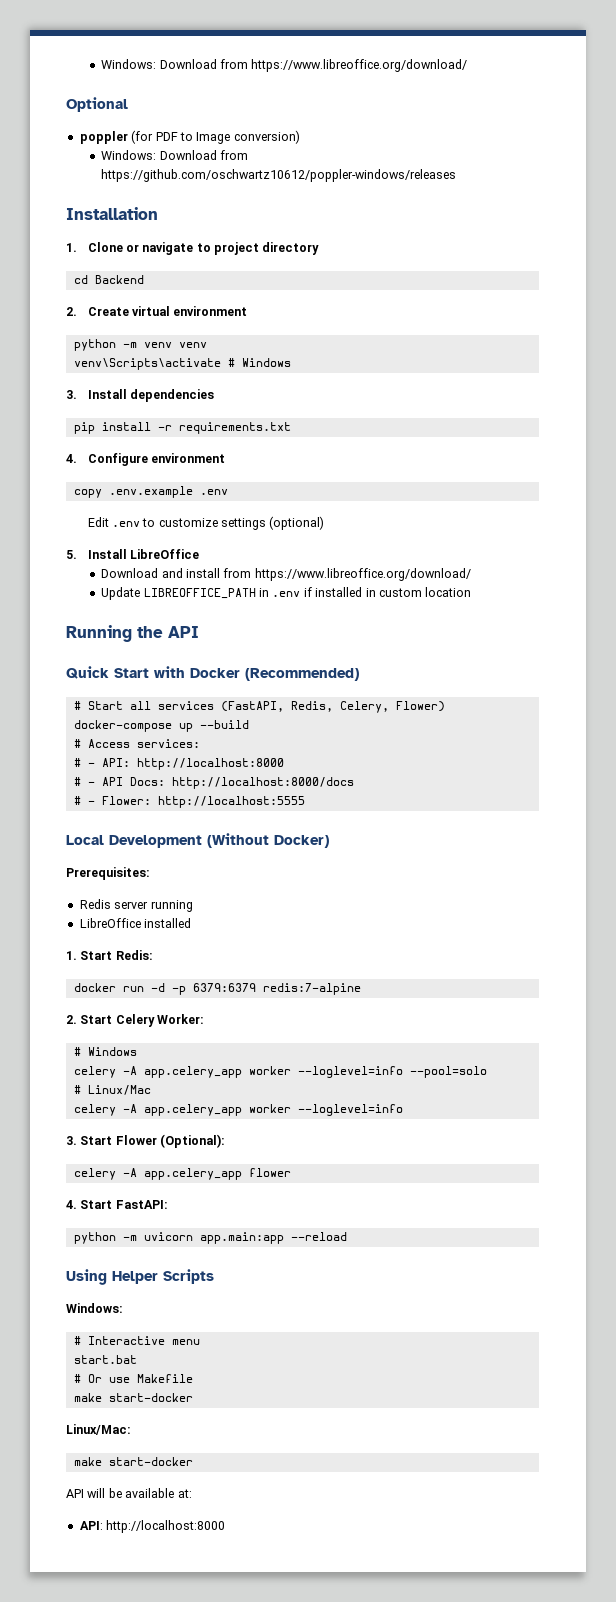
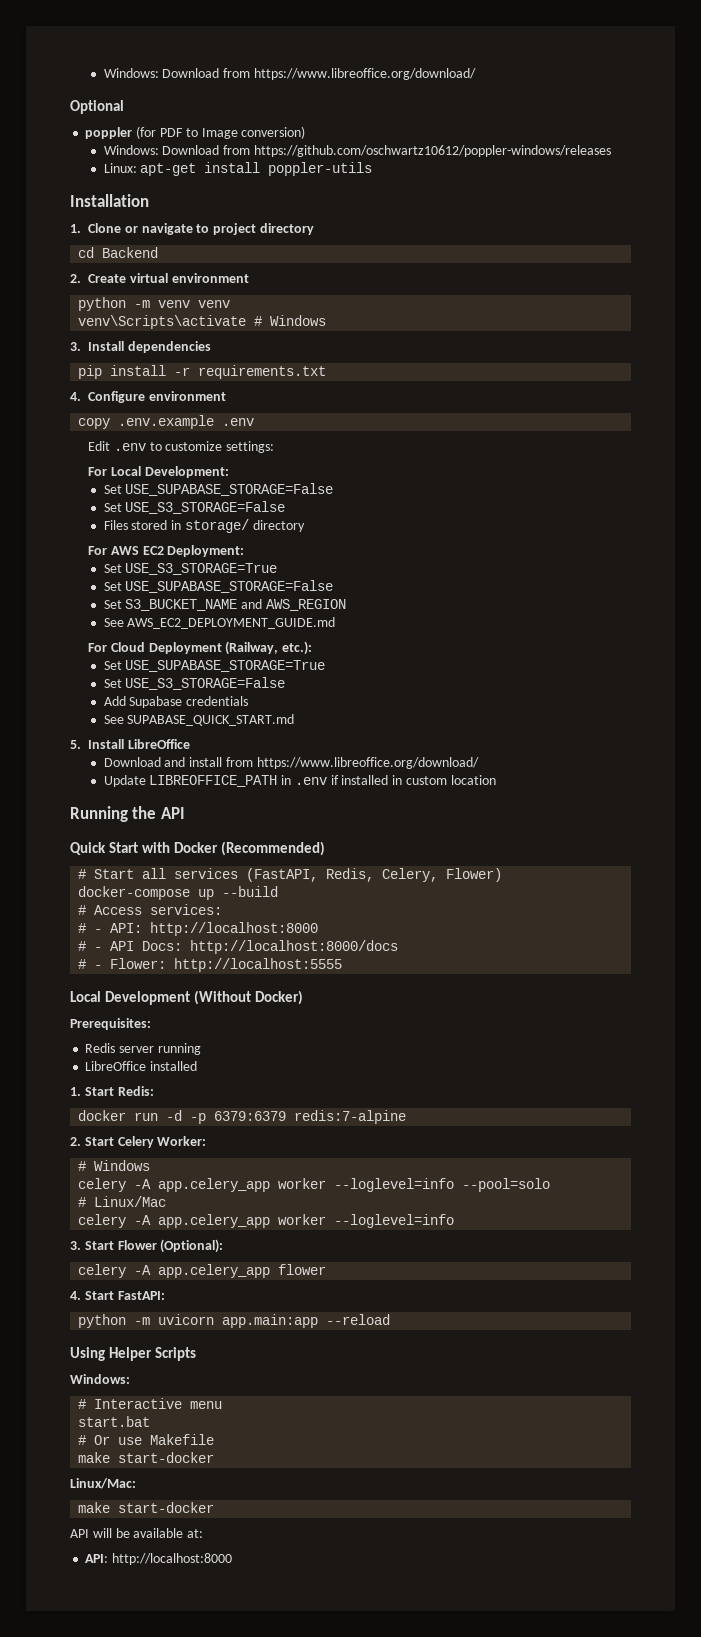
(457, 175) none -> [103,162,373,176] // Linux: apt-get install poppler-utils
[221,516,325,530] settings (optional) -> [226,441,275,453] [88,466,229,478] [103,483,334,496] [103,501,286,514] [103,519,305,533] [88,545,245,557] [103,563,278,575] [103,580,334,593] [103,599,346,611] [103,617,336,629] [88,641,313,655] [103,660,326,672] [103,677,286,690] [103,696,249,708] [103,714,295,726] settings: // For Local Development: // Set USE_SUPABASE_STORAGE=False // Set USE_S3_STORAGE=False // Files stored in storage/ directory // For AWS EC2 Deployment: // Set USE_S3_STORAGE=True // Set USE_SUPABASE_STORAGE=False // Set S3_BUCKET_NAME and AWS_REGION // See AWS_EC2_DEPLOYMENT_GUIDE.md // For Cloud Deployment (Railway, etc.): // Set USE_SUPABASE_STORAGE=True // Set USE_S3_STORAGE=False // Add Supabase credentials // See SUPABASE_QUICK_START.md

